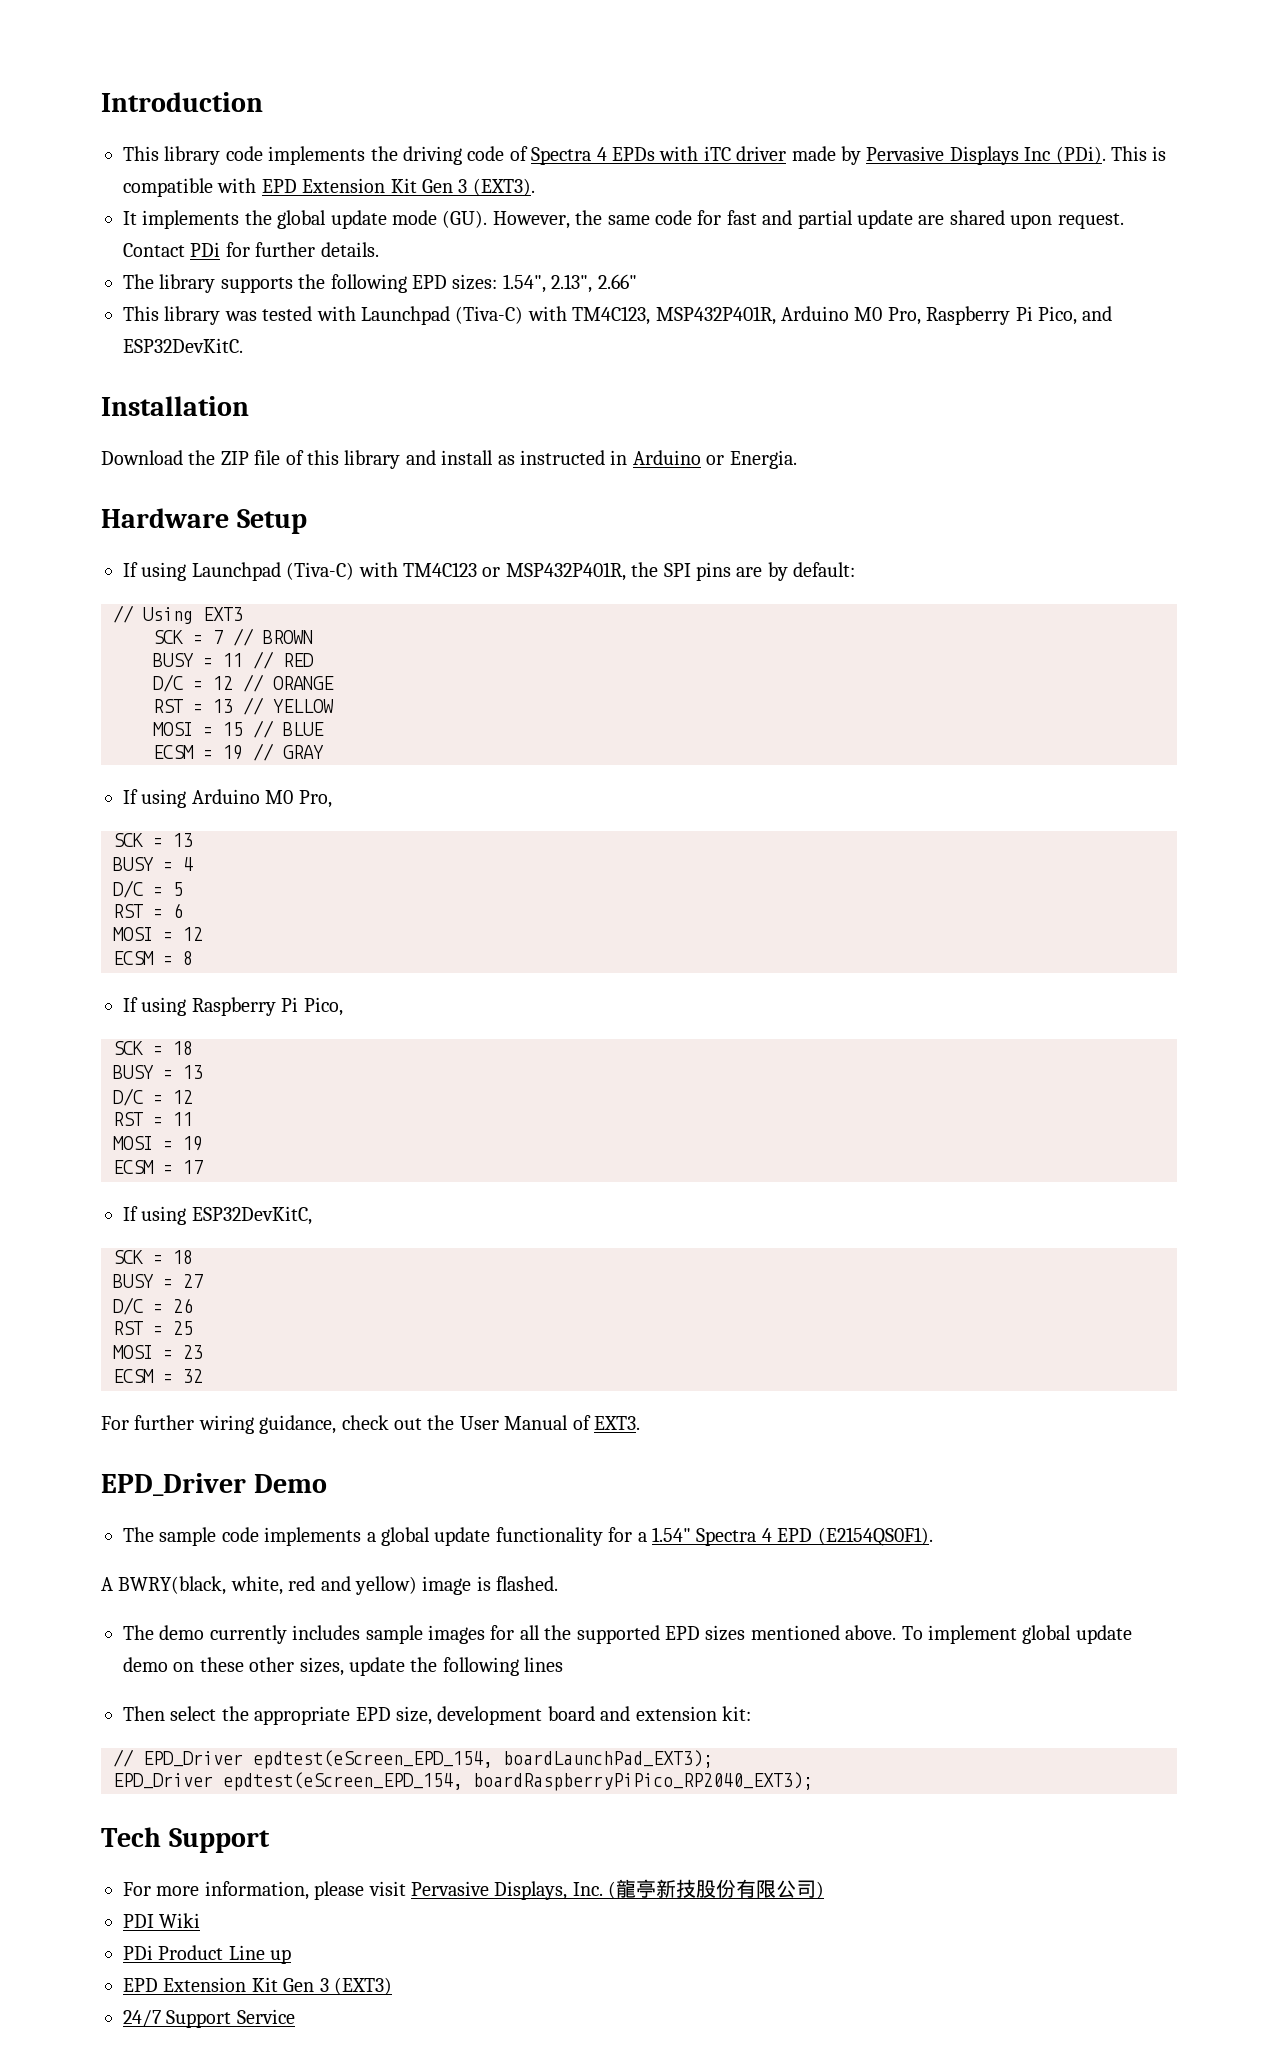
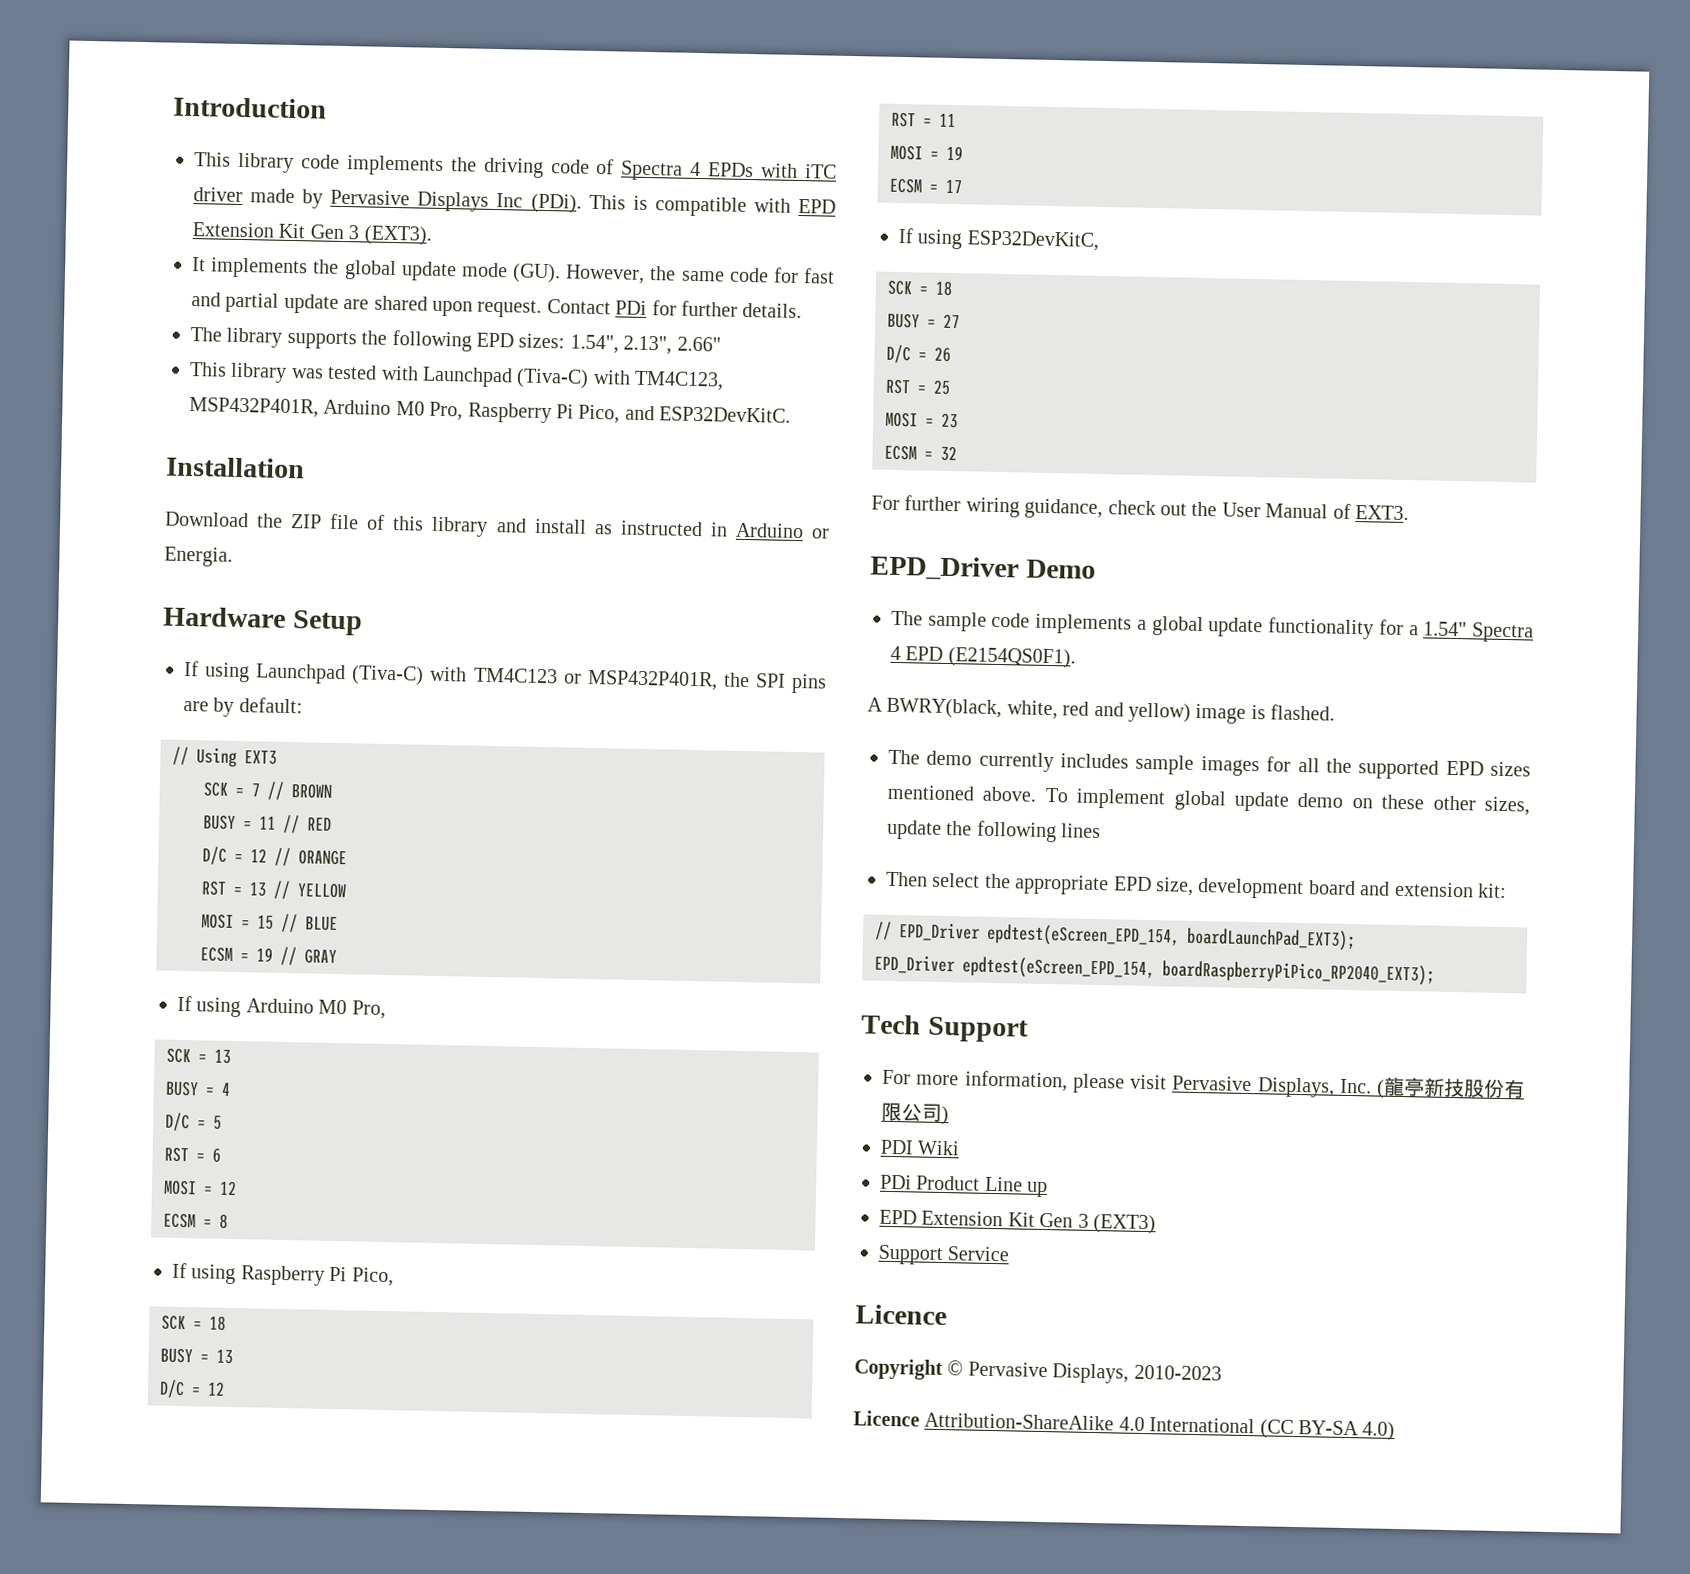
[123,2010,161,2027] 24/7 -> (1156, 1224) none
(295, 2016) none -> [855,1304,947,1326] [854,1358,1222,1384] [853,1410,1396,1441] // Licence // Copyright © Pervasive Displays, 2010-2023 // Licence Attribution-ShareAlike 4.0 International (CC BY-SA 4.0)

